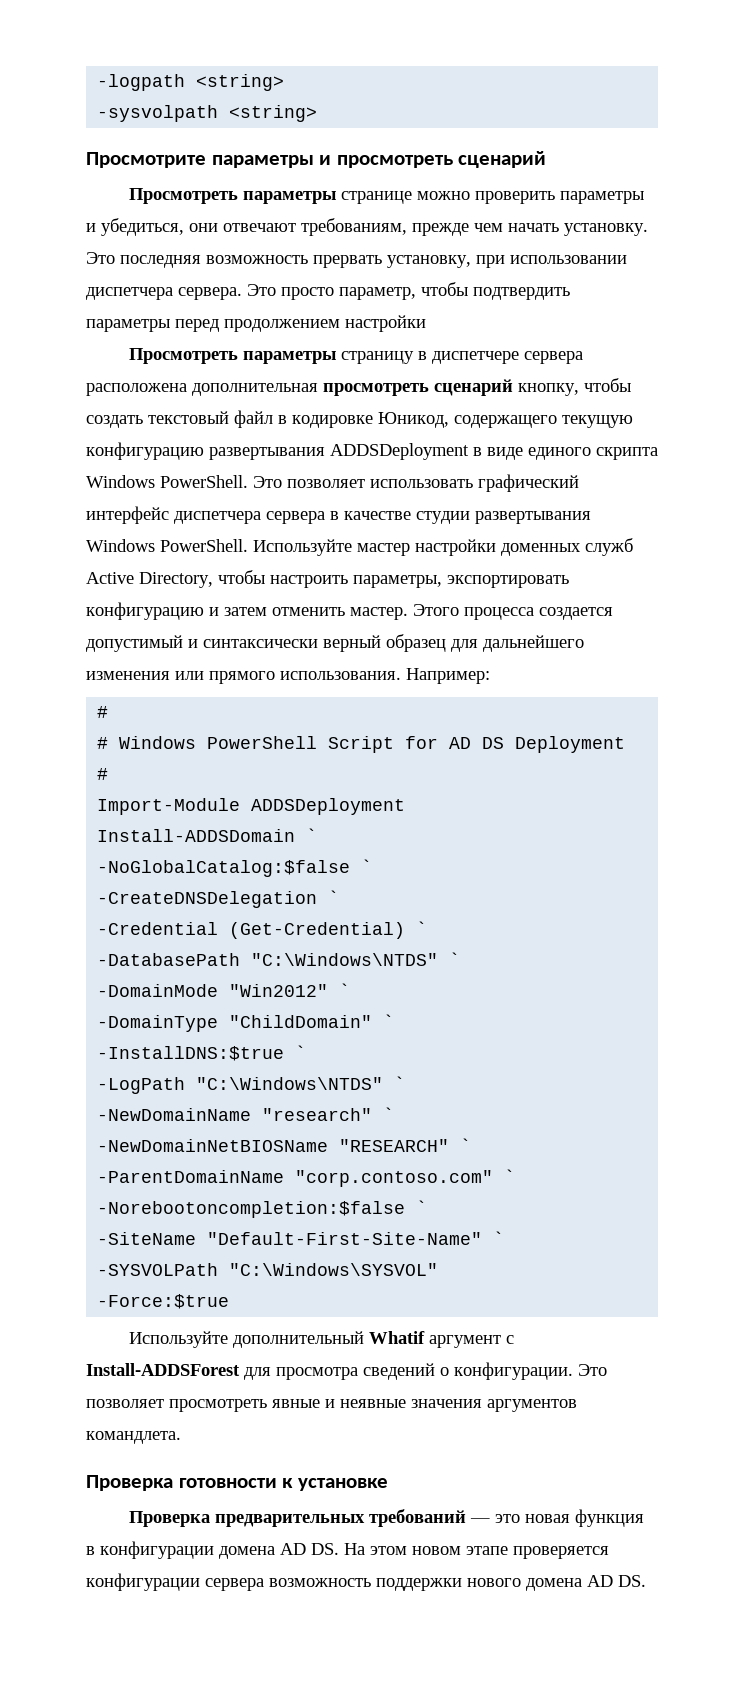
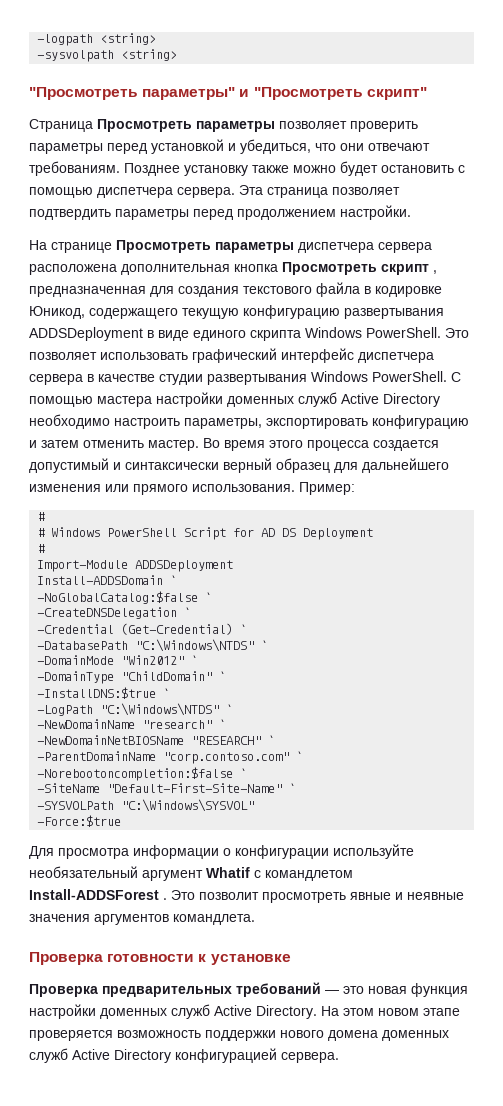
[86,151,547,168] [129,188,645,204] Просмотрите параметры и просмотреть сценарий // Просмотреть параметры странице можно проверить параметры -> [29,87,427,100] [29,119,418,132] [29,139,224,154] "Просмотреть параметры" и "Просмотреть скрипт" // Страница Просмотреть параметры позволяет проверить параметры перед установкой
(184, 227) none -> [315,143,336,151] что
[301,218,648,236] [86,252,627,268] [86,282,570,300] [86,315,426,332] [129,348,584,364] [86,378,631,396] [86,410,273,428] требованиям, прежде чем начать установку. Это последняя возможность прервать установку, при использовании диспетчера сервера. Это просто параметр, чтобы подтвердить параметры перед продолжением настройки // Просмотреть параметры страницу в диспетчере сервера расположена дополнительная просмотреть сценарий кнопку, чтобы создать текстовый файл -> [29,161,465,176] [29,185,400,198] [29,205,411,220] [29,240,432,253] [29,262,437,275] [29,282,360,297] требованиям. Позднее установку также можно будет остановить с помощью диспетчера сервера. Эта страница позволяет подтвердить параметры перед продолжением настройки. // На странице Просмотреть параметры диспетчера сервера расположена дополнительная кнопка Просмотреть скрипт , предназначенная для создания текстового файла
[253,538,633,556] [86,570,265,588] Используйте мастер настройки доменных служб Active Directory, чтобы -> [451,372,461,382] [29,392,440,407] [29,414,110,429] С помощью мастера настройки доменных служб Active Directory необходимо
[413,604,459,616] Этого -> [203,438,303,451] Во время этого
[406,668,490,684] Например: -> [299,482,355,495] Пример:
[129,1331,515,1348] [86,1362,607,1380] [86,1399,164,1408] Используйте дополнительный Whatif аргумент с Install-ADDSForest для просмотра сведений о конфигурации. Это позволяет -> [29,844,414,859] [29,866,353,881] [29,889,259,900] Для просмотра информации о конфигурации используйте необязательный аргумент Whatif с командлетом Install-ADDSForest . Это позволит
[86,1541,339,1559] в конфигурации домена AD DS. -> [29,1004,317,1019] настройки доменных служб Active Directory.
[86,1573,264,1591] конфигурации сервера -> (113, 1035) none
[587,1575,646,1587] AD DS. -> [382,1030,449,1041] [29,1048,339,1063] доменных служб Active Directory конфигурацией сервера.

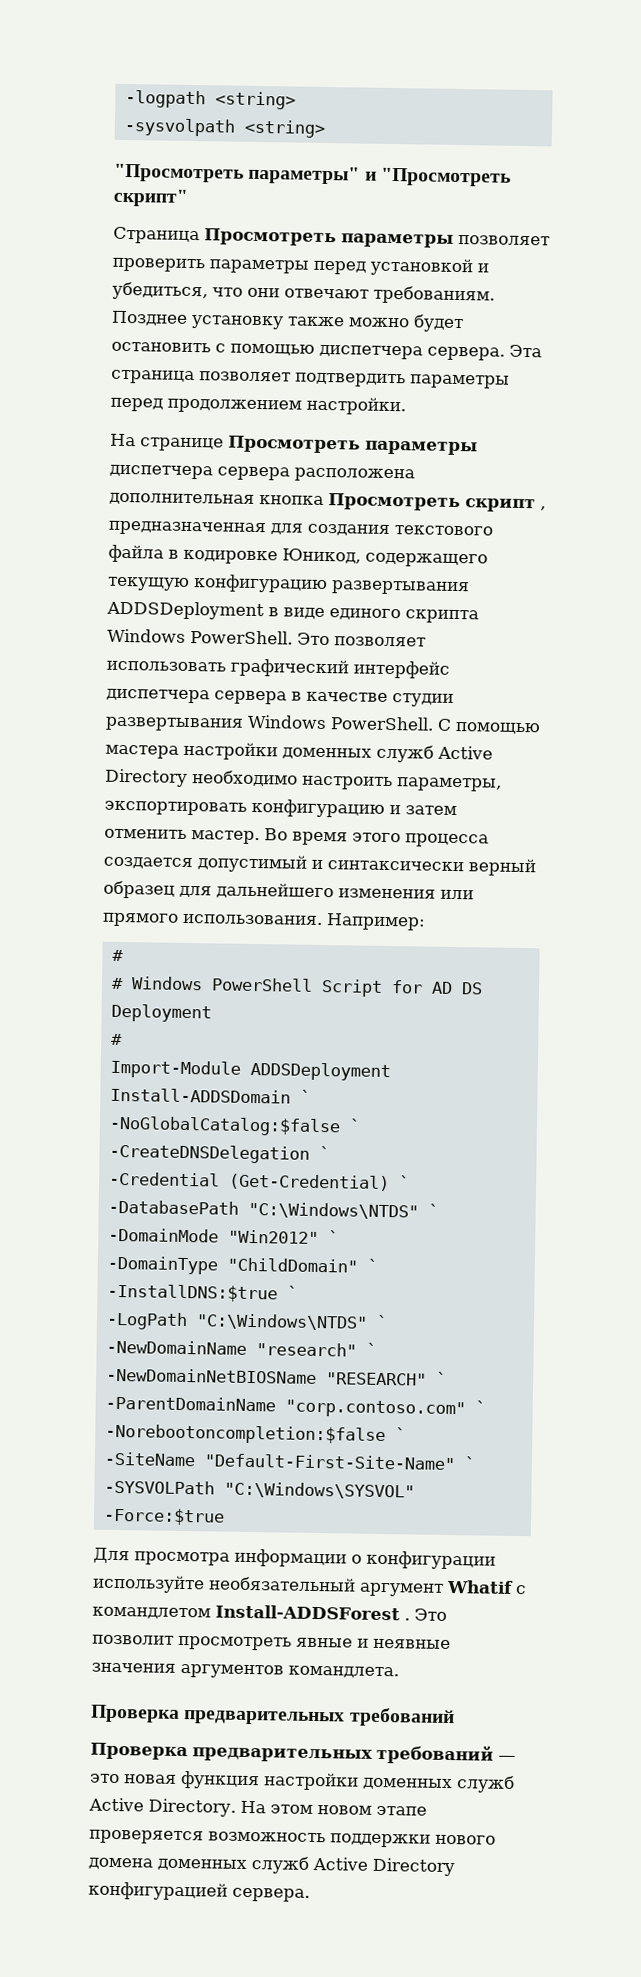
[299,482,355,495] Пример: -> [326,913,426,931] Например:
[107,954,291,965] готовности к установке -> [183,1707,455,1728] предварительных требований

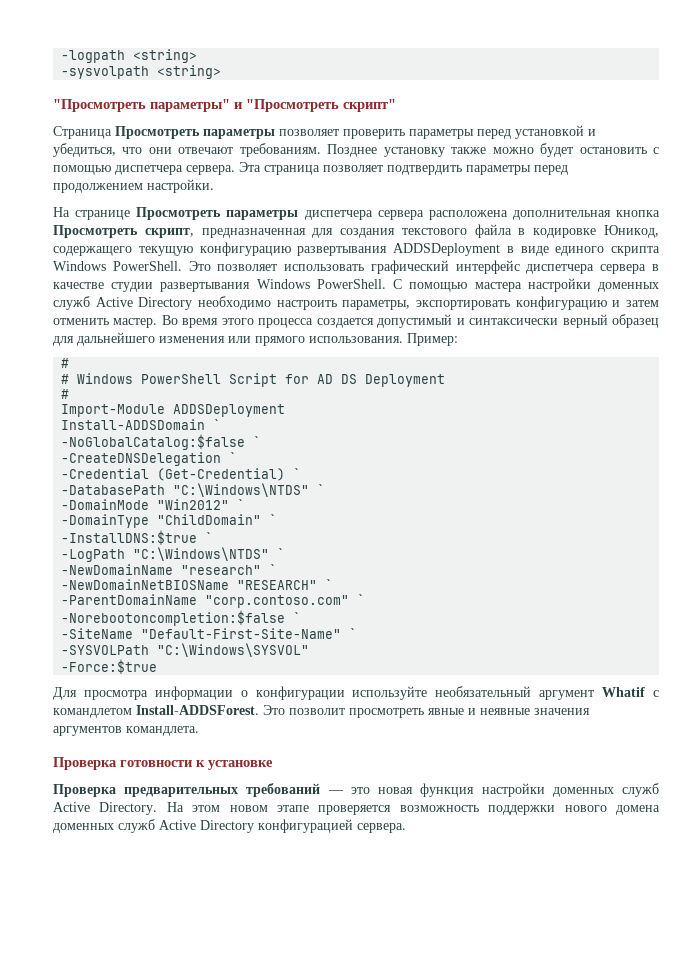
[465,498,546,513] скрипт , -> [144,228,194,238] скрипт,
[326,913,426,931] Например: -> [407,333,458,346] Пример:
[215,1604,410,1621] Install-ADDSForest . -> [136,705,259,715] Install-ADDSForest.
[183,1707,455,1728] предварительных требований -> [120,760,273,770] готовности к установке

